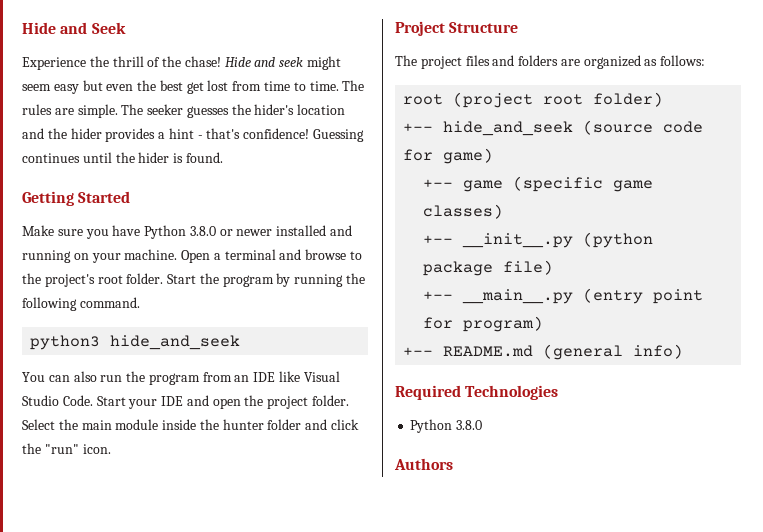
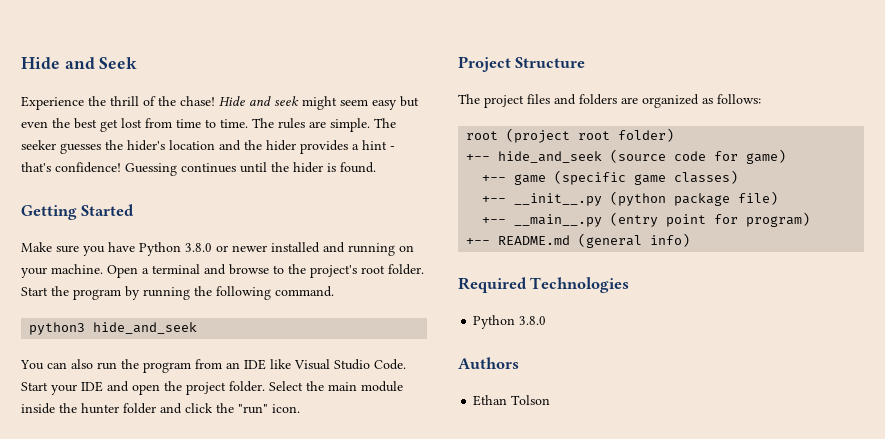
(453, 464) none -> [473,395,551,406] // Ethan Tolson

